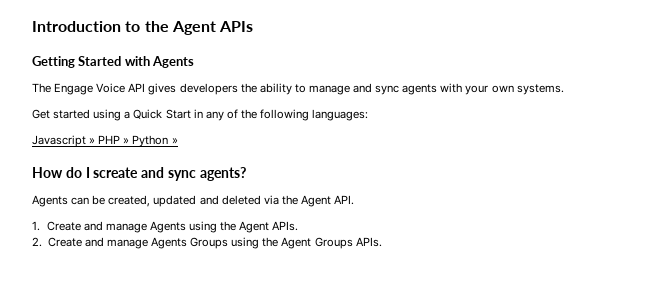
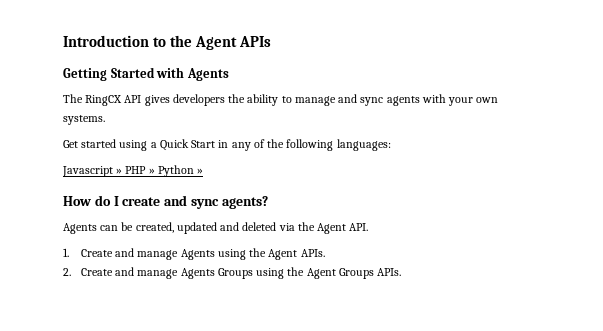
[54,83,126,95] Engage Voice -> [85,95,123,106] RingCX
[93,167,139,178] screate -> [122,197,161,206] create

